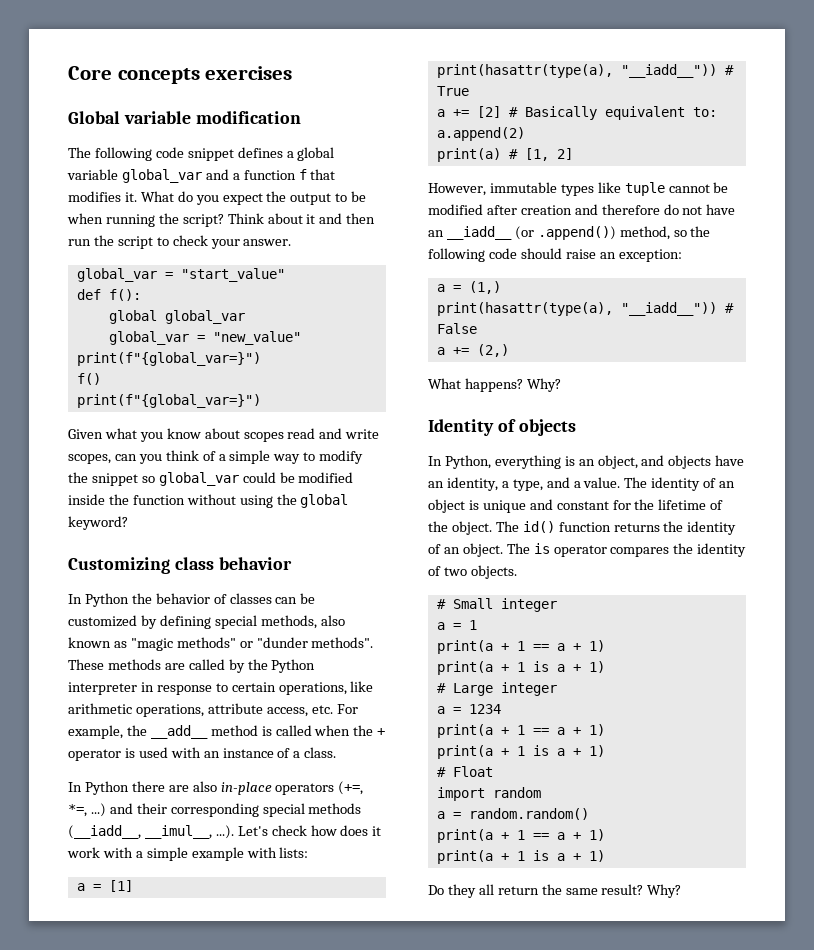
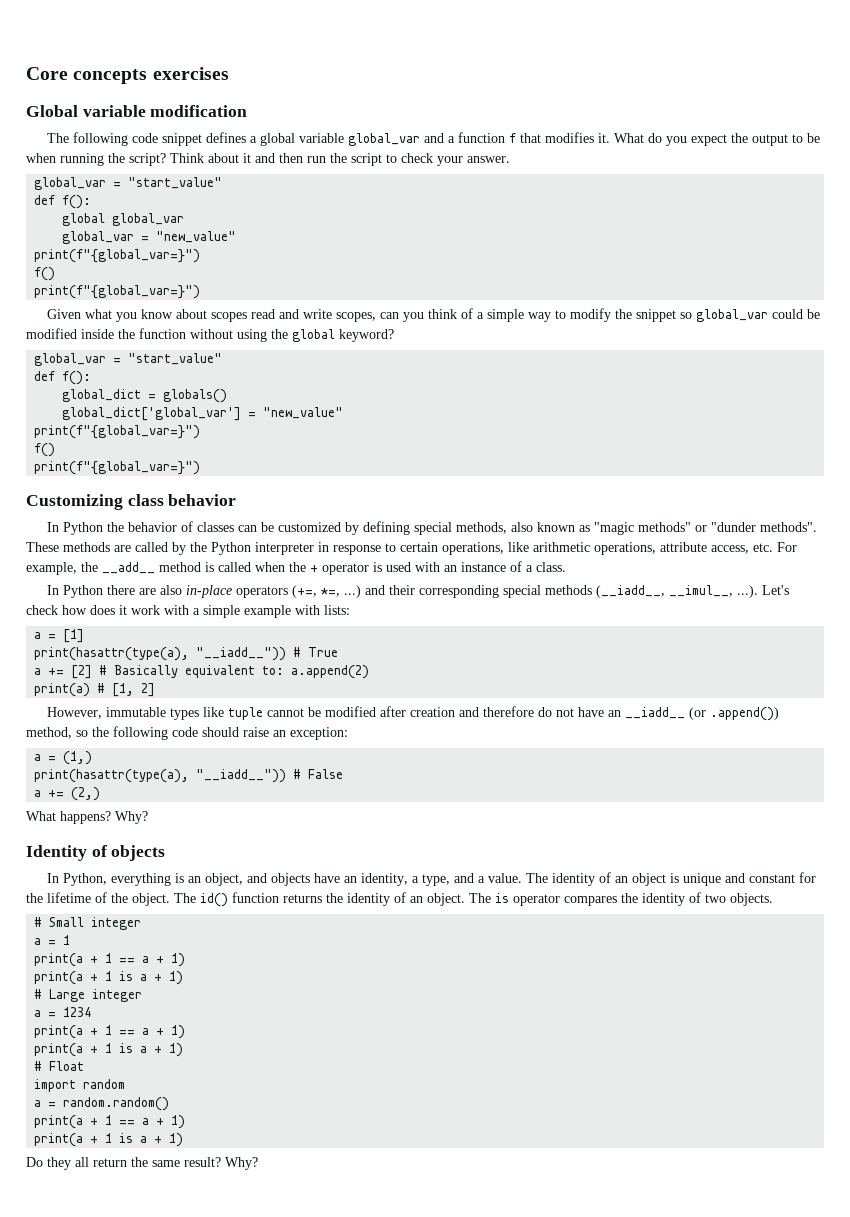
(128, 523) none -> [34,353,223,366] [34,371,92,385] [62,389,228,403] [62,407,344,421] [34,425,201,439] [34,443,56,457] [34,461,201,475] // global_var = "start_value" // def f(): // global_dict = globals() // global_dict['global_var'] = "new_value" // print(f"{global_var=}") // f() // print(f"{global_var=}")

